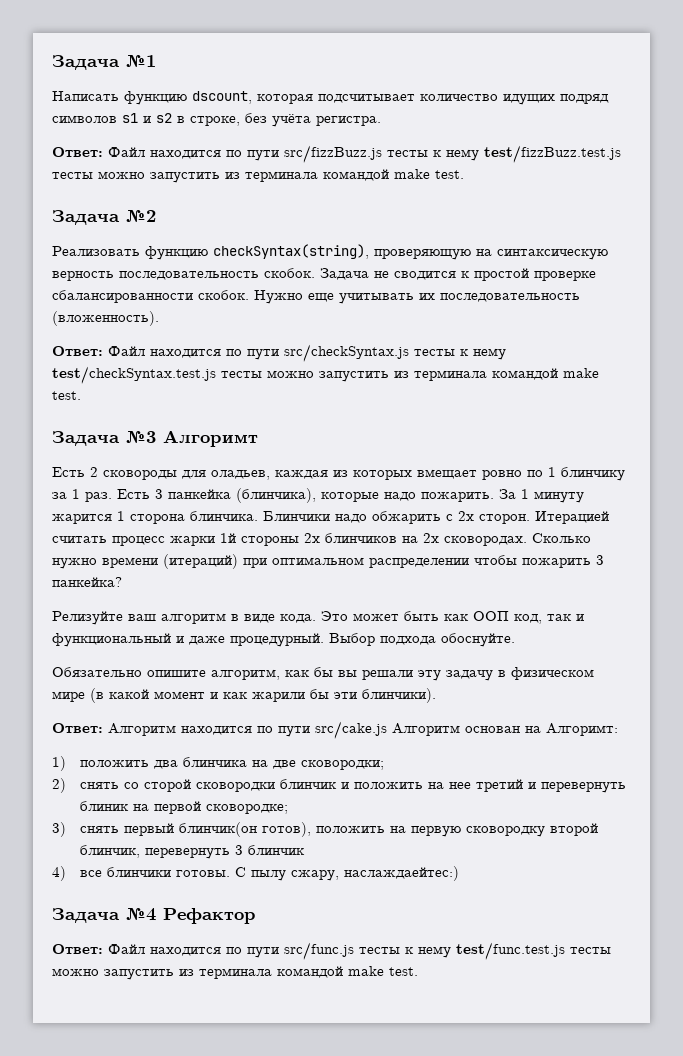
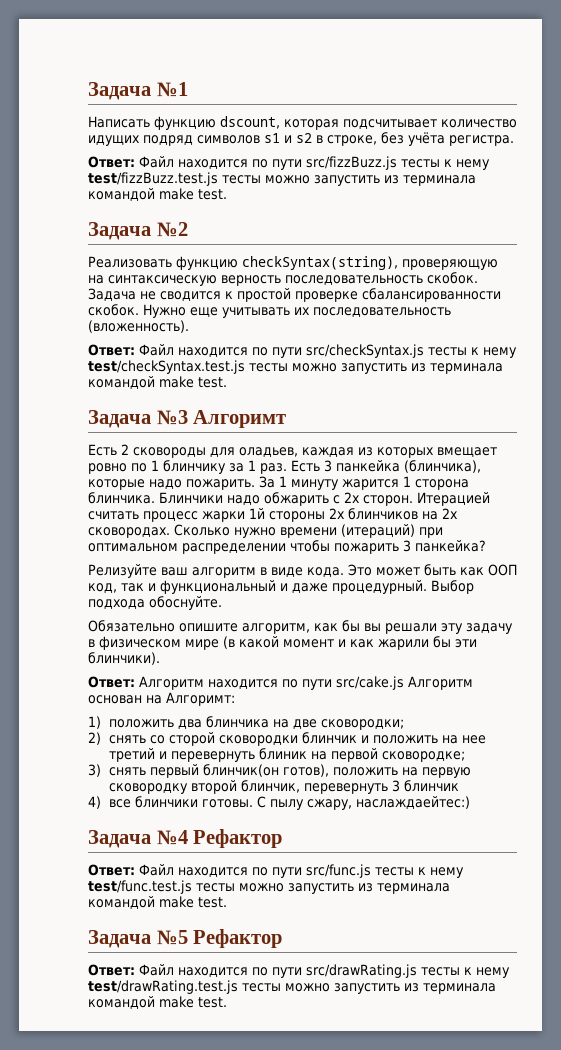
(418, 971) none -> [88,929,283,948] [88,964,510,978] [88,980,496,994] [88,996,227,1009] // Задача №5 Рефактор // Ответ: Файл находится по пути src/drawRating.js тесты к нему test/drawRating.test.js тесты можно запустить из терминала командой make test.

